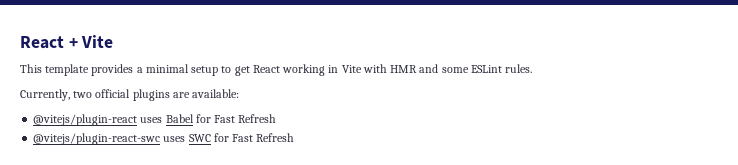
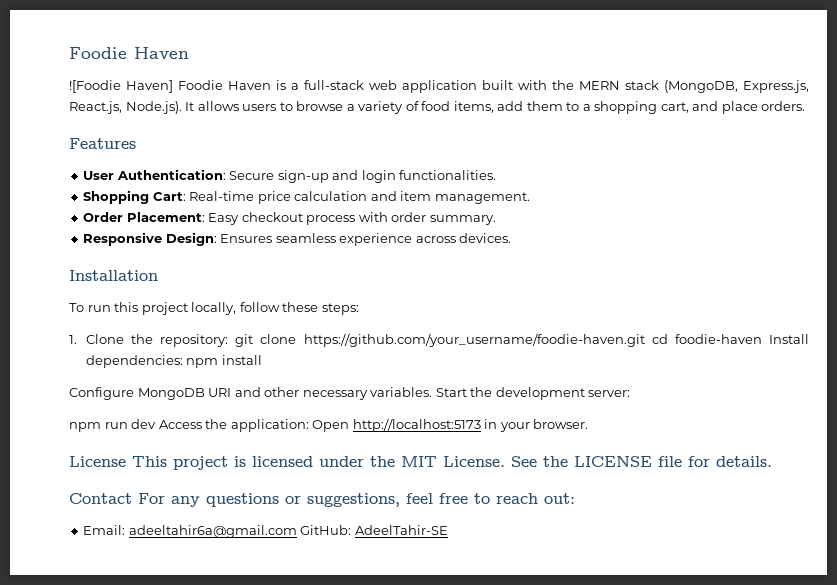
[20,35,114,49] [20,64,533,76] [20,89,240,101] [33,114,277,126] [33,133,295,145] React + Vite // This template provides a minimal setup to get React working in Vite with HMR and some ESLint rules. // Currently, two official plugins are available: // @vitejs/plugin-react uses Babel for Fast Refresh // @vitejs/plugin-react-swc uses SWC for Fast Refresh -> [69,47,189,59] [69,80,809,93] [69,101,806,114] [69,138,136,149] [83,169,497,183] [83,190,530,204] [83,212,496,225] [83,232,512,246] [69,270,158,281] [69,302,359,315] [69,333,809,347] [85,355,262,368] [69,387,631,400] [69,418,589,432] [69,456,772,470] [69,493,575,507] [83,525,448,538] Foodie Haven // ![Foodie Haven] Foodie Haven is a full-stack web application built with the MERN stack (MongoDB, Express.js, React.js, Node.js). It allows users to browse a variety of food items, add them to a shopping cart, and place orders. // Features // User Authentication: Secure sign-up and login functionalities. // Shopping Cart: Real-time price calculation and item management. // Order Placement: Easy checkout process with order summary. // Responsive Design: Ensures seamless experience across devices. // Installation // To run this project locally, follow these steps: // 1. Clone the repository: git clone https://github.com/your_username/foodie-haven.git cd foodie-haven Install dependencies: npm install // Configure MongoDB URI and other necessary variables. Start the development server: // npm run dev Access the application: Open http://localhost:5173 in your browser. // License This project is licensed under the MIT License. See the LICENSE file for details. // Contact For any questions or suggestions, feel free to reach out: // Email: adeeltahir6a@gmail.com GitHub: AdeelTahir-SE

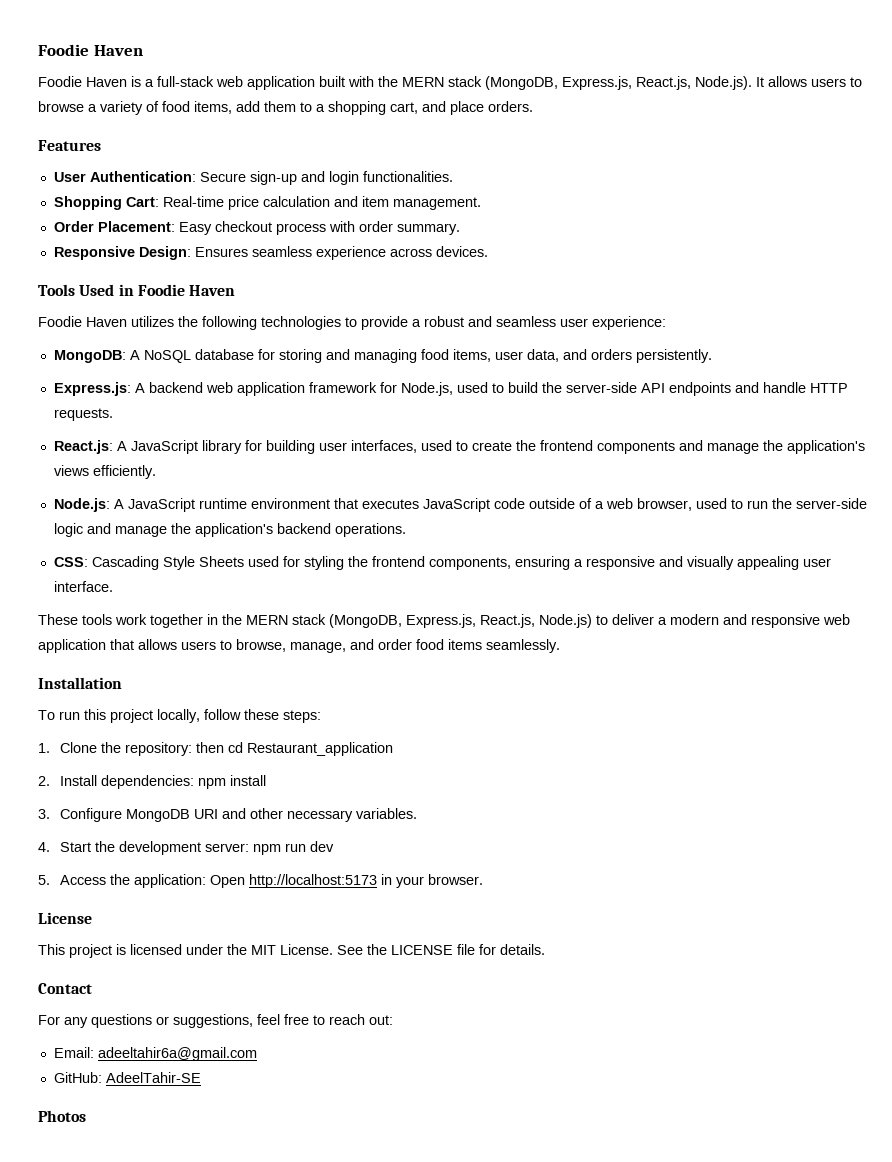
[69,47,189,59] [69,80,173,93] Foodie Haven // ![Foodie Haven] -> [38,44,143,56] Foodie Haven //
(512, 238) none -> [38,284,236,296] [38,316,666,330] [53,349,712,363] [53,382,848,396] [53,408,113,421] [53,440,865,454] [53,465,156,479] [53,498,867,512] [53,523,406,537] [53,556,831,570] [53,581,113,592] [38,614,850,628] [38,639,560,653] // Tools Used in Foodie Haven // Foodie Haven utilizes the following technologies to provide a robust and seamless user experience: // MongoDB: A NoSQL database for storing and managing food items, user data, and orders persistently. // Express.js: A backend web application framework for Node.js, used to build the server-side API endpoints and handle HTTP requests. // React.js: A JavaScript library for building user interfaces, used to create the frontend components and manage the application's views efficiently. // Node.js: A JavaScript runtime environment that executes JavaScript code outside of a web browser, used to run the server-side logic and manage the application's backend operations. // CSS: Cascading Style Sheets used for styling the frontend components, ensuring a responsive and visually appealing user interface. // These tools work together in the MERN stack (MongoDB, Express.js, React.js, Node.js) to deliver a modern and responsive web application that allows users to browse, manage, and order food items seamlessly.
[235,333,762,347] git clone https://github.com/your_username/foodie-haven.git cd foodie-haven -> [196,742,394,756] [38,776,50,786] then cd Restaurant_application // 2.
(262, 360) none -> [38,809,50,819] 3.
(433, 392) none -> [38,842,50,852] // 4.
(631, 393) // -> (250, 847) none
(157, 424) none -> [38,875,50,885] // 5.
(126, 461) none -> (92, 918) //
(132, 498) none -> (92, 988) //
(297, 531) none -> (257, 1054) //
(448, 530) none -> [38,1110,86,1122] // Photos

